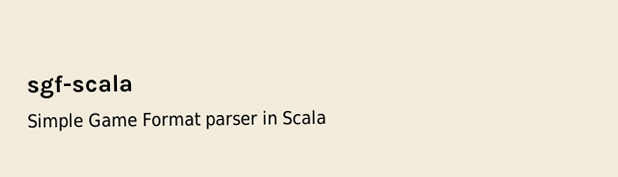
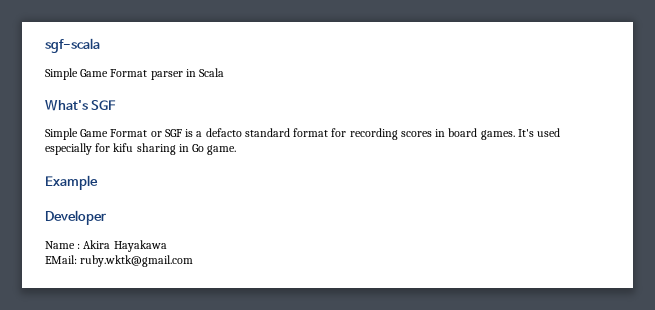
(327, 117) none -> [45,100,117,111] [45,128,561,140] [45,143,237,155] [45,175,98,190] [45,210,106,225] [45,240,167,252] [45,255,194,267] // What's SGF // Simple Game Format or SGF is a defacto standard format for recording scores in board games. It's used especially for kifu sharing in Go game. // Example // Developer // Name : Akira Hayakawa // EMail: ruby.wktk@gmail.com

